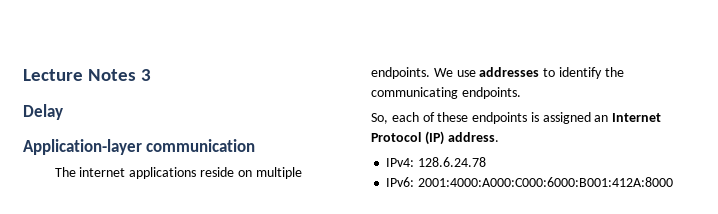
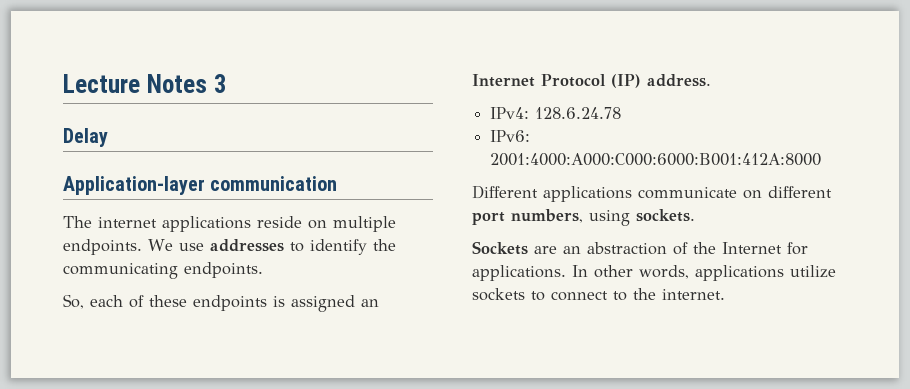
(674, 182) none -> [472,185,832,202] [472,209,695,226] [472,241,808,255] [472,265,836,281] [472,288,725,301] // Different applications communicate on different port numbers, using sockets. // Sockets are an abstraction of the Internet for applications. In other words, applications utilize sockets to connect to the internet.

